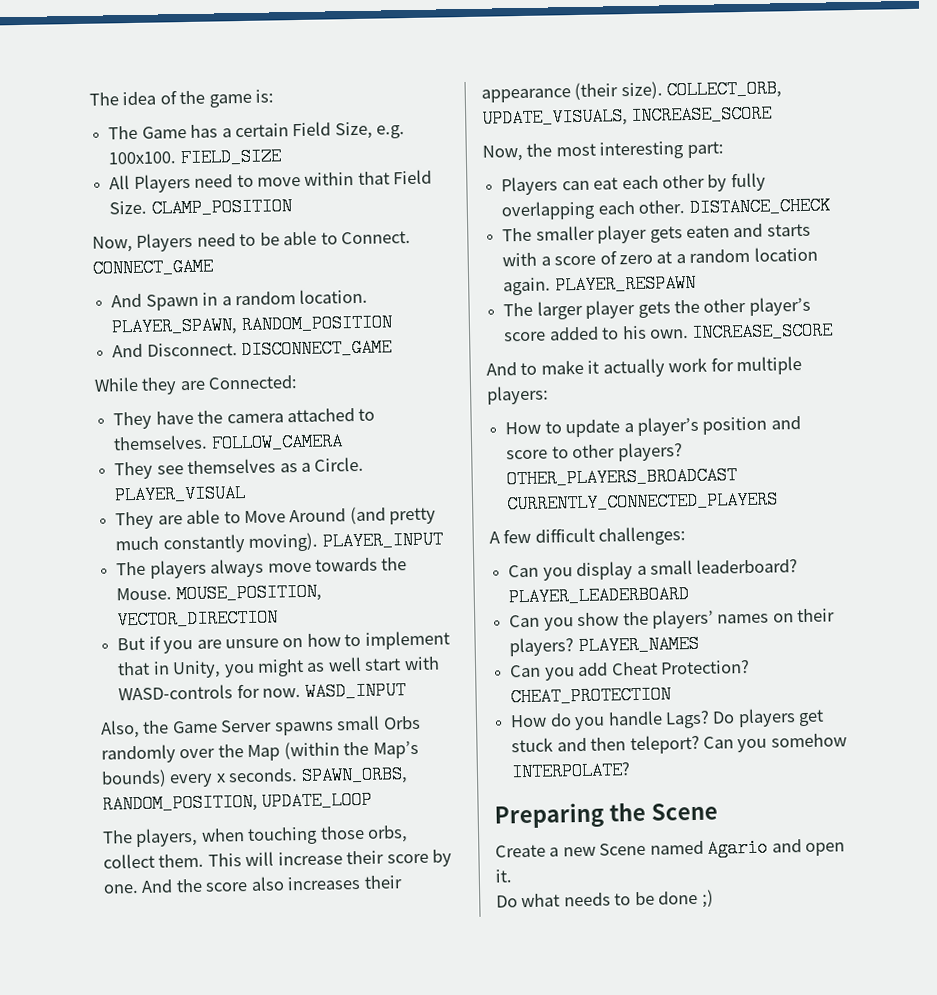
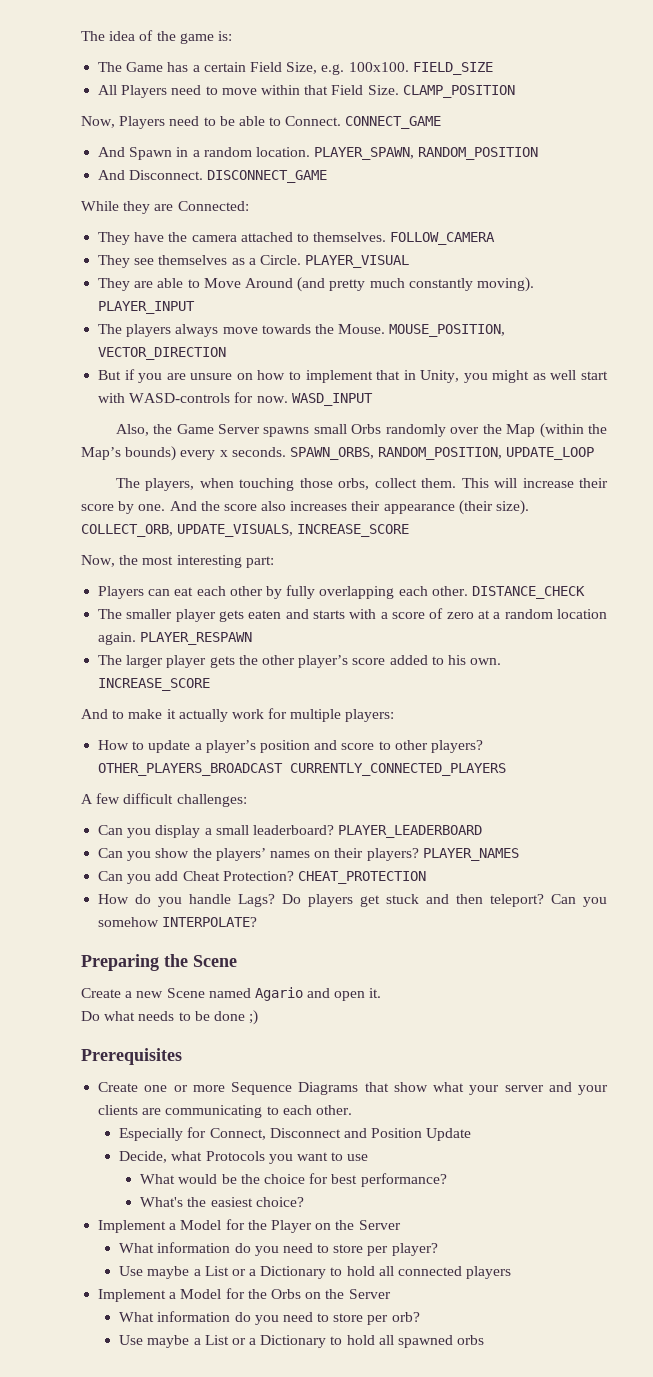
(714, 898) none -> [81,1048,182,1065] [98,1082,608,1095] [98,1105,352,1118] [119,1127,472,1141] [119,1151,369,1164] [140,1173,447,1187] [140,1197,304,1207] [98,1219,401,1233] [119,1242,438,1256] [119,1266,512,1279] [98,1288,391,1302] [119,1311,420,1325] [119,1335,485,1348] // Prerequisites // Create one or more Sequence Diagrams that show what your server and your clients are communicating to each other. // Especially for Connect, Disconnect and Position Update // Decide, what Protocols you want to use // What would be the choice for best performance? // What's the easiest choice? // Implement a Model for the Player on the Server // What information do you need to store per player? // Use maybe a List or a Dictionary to hold all connected players // Implement a Model for the Orbs on the Server // What information do you need to store per orb? // Use maybe a List or a Dictionary to hold all spawned orbs

